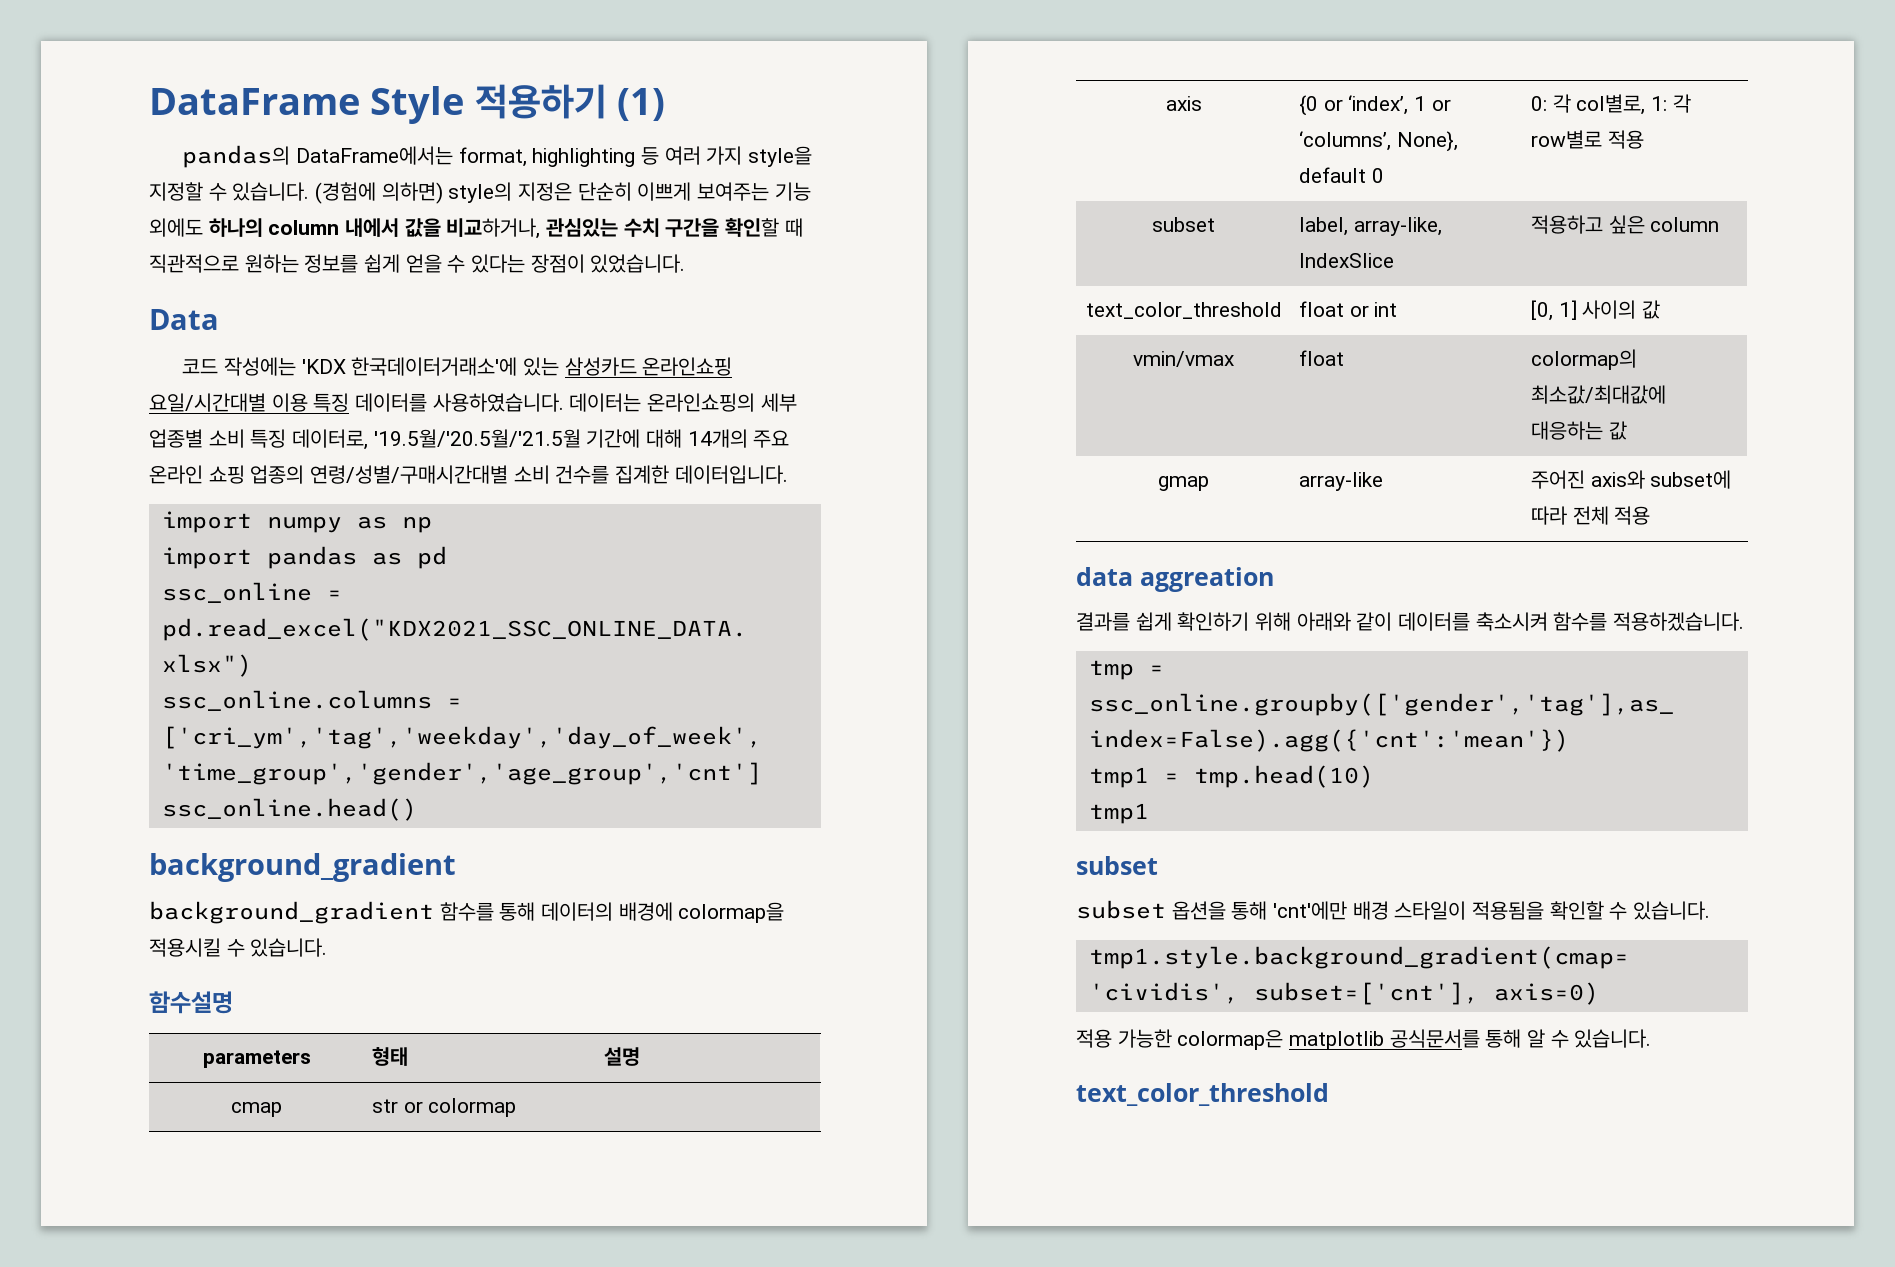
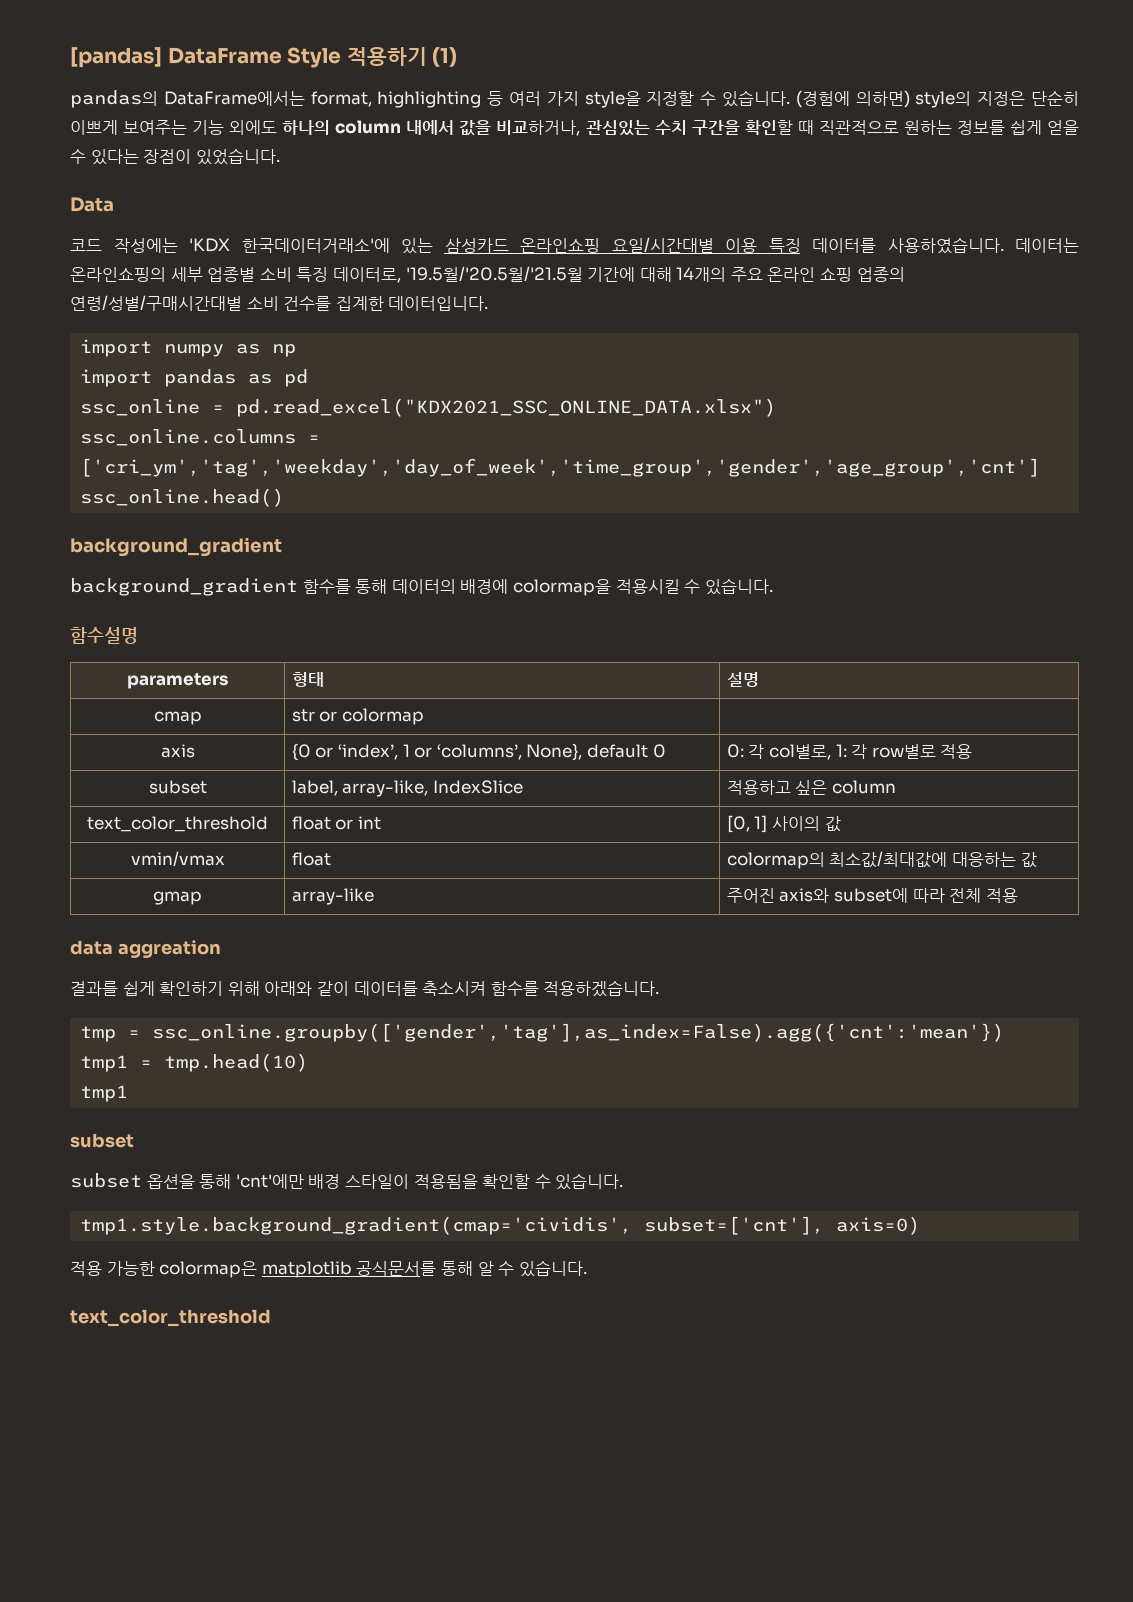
(149, 101) none -> [70,47,162,68] [pandas]

